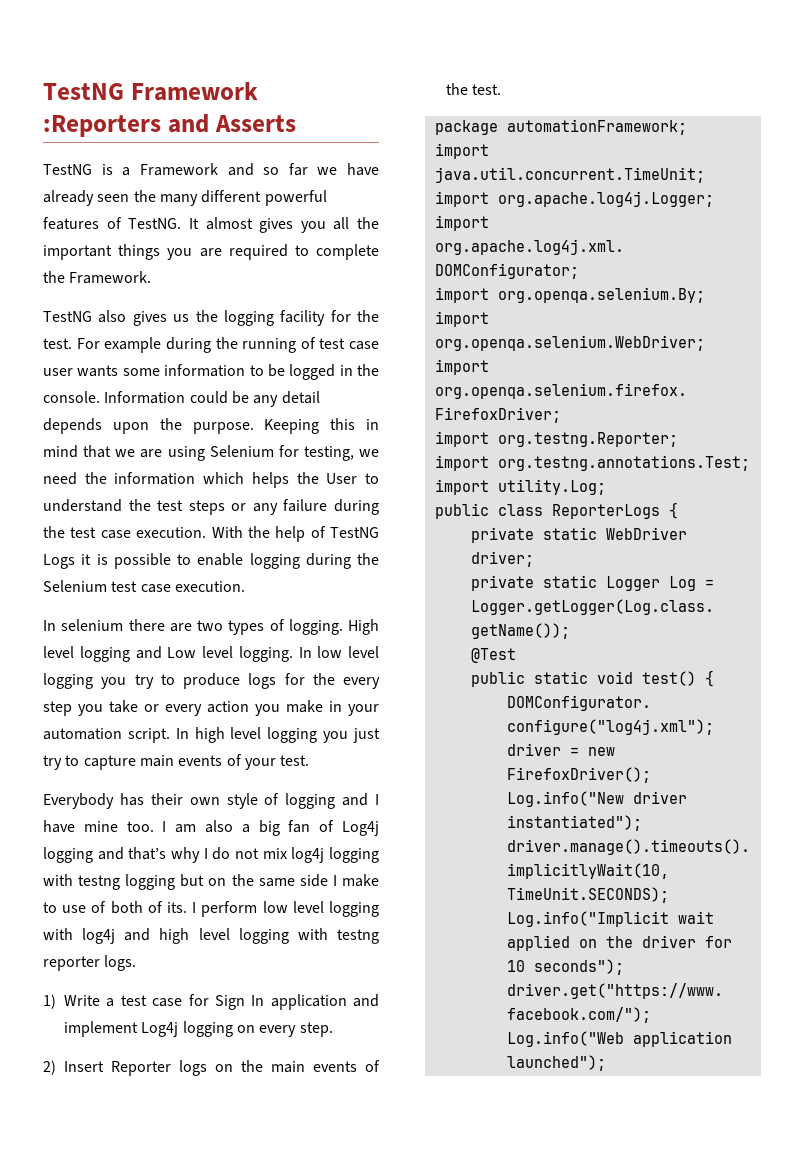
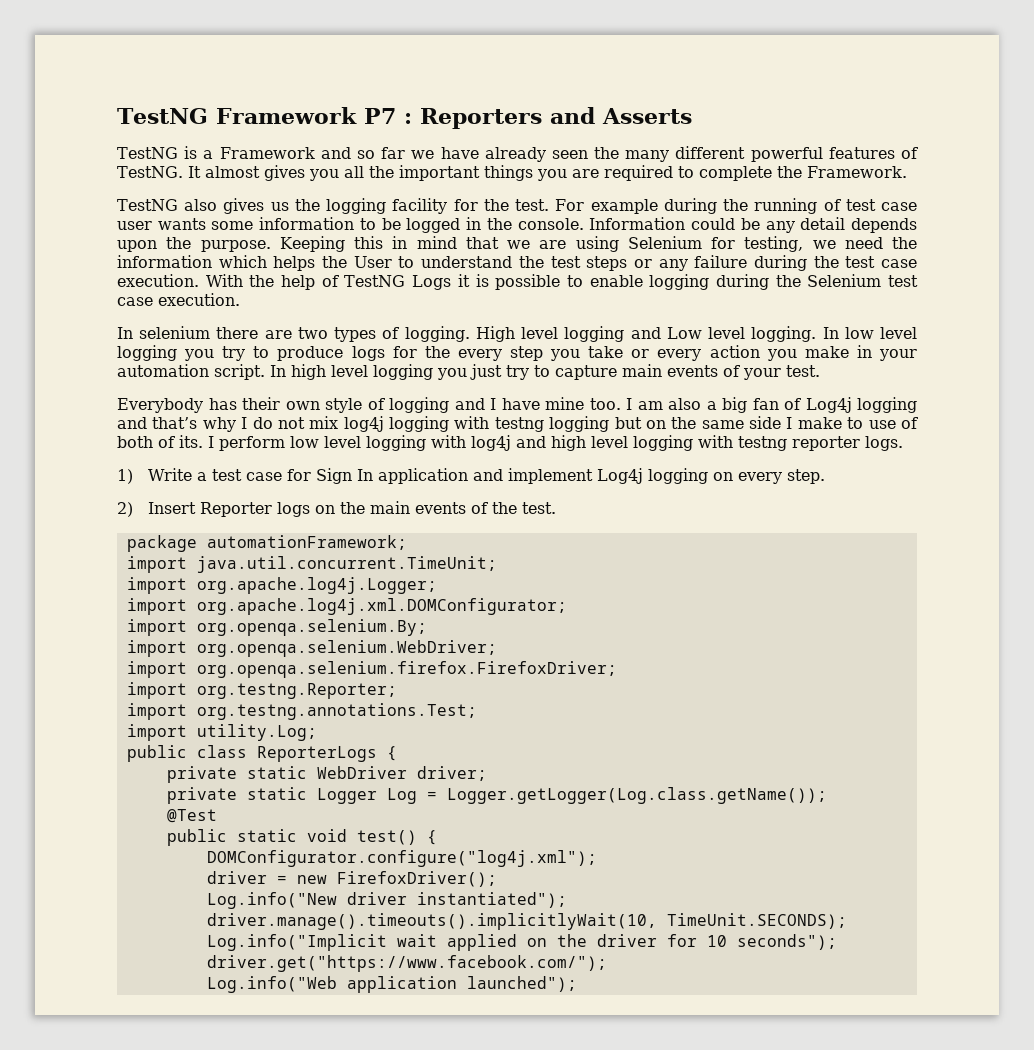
[43,115,161,137] :Reporters -> [363,108,542,129] P7 : Reporters

